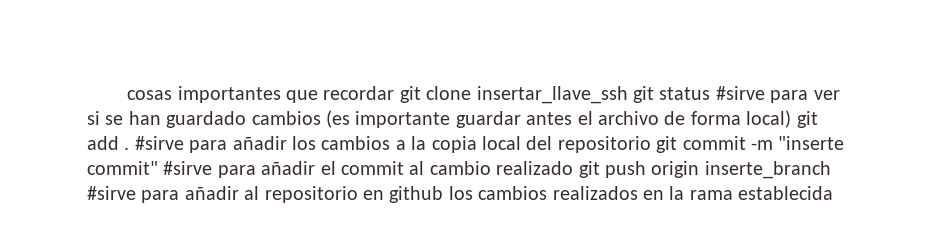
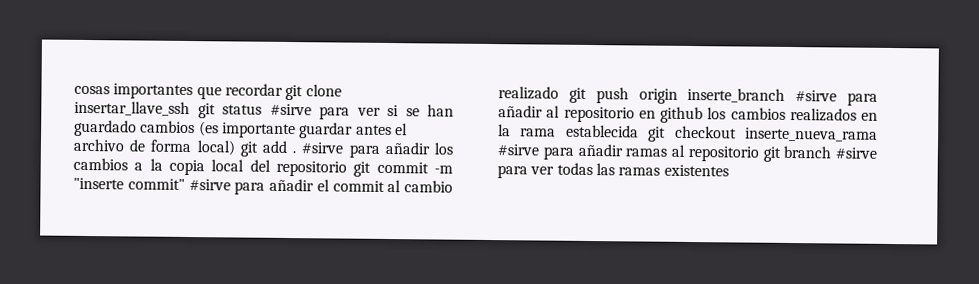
(834, 193) none -> [648,125,878,142] [497,143,877,162] [497,162,729,179] git checkout inserte_nueva_rama #sirve para añadir ramas al repositorio git branch #sirve para ver todas las ramas existentes

